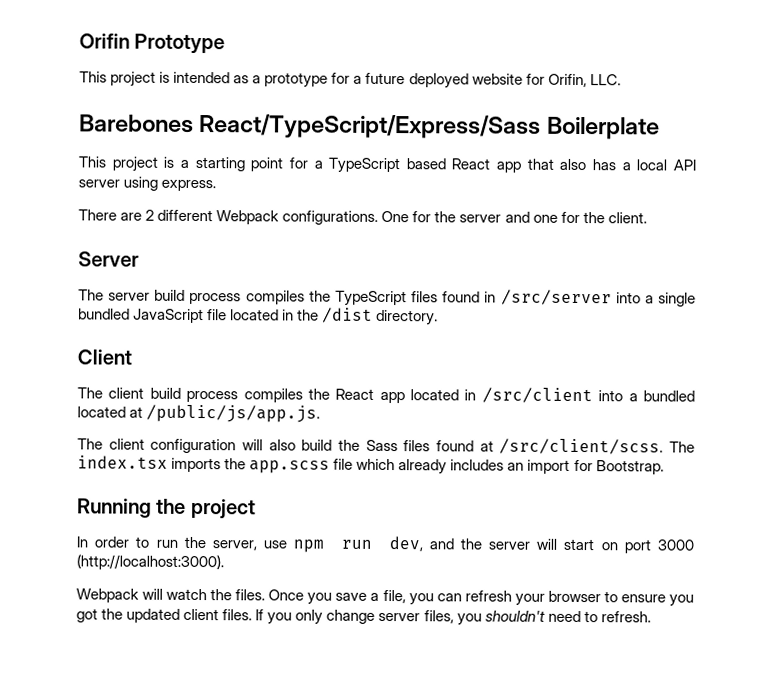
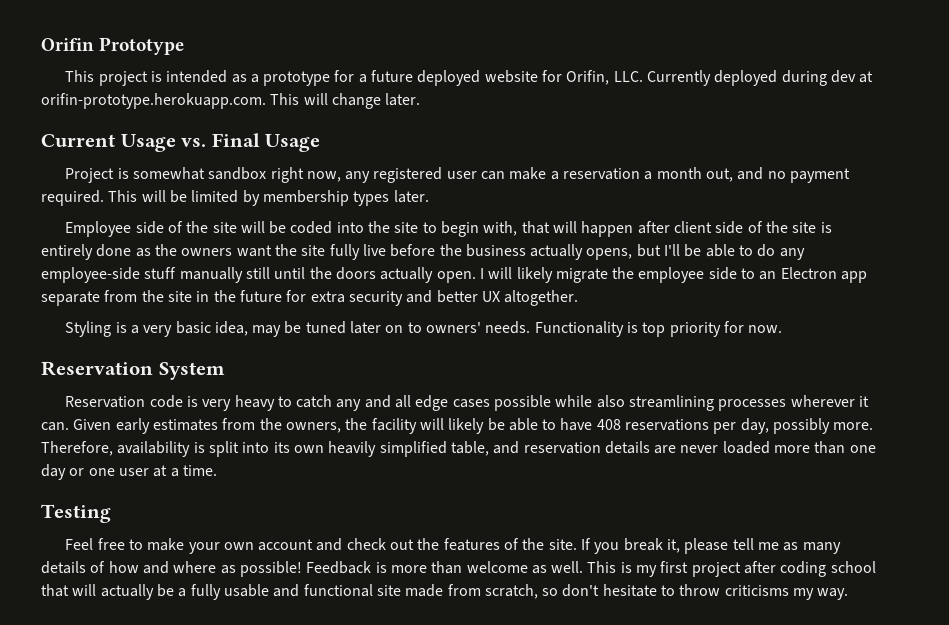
[79,114,660,140] [78,156,696,174] [78,176,217,192] [78,209,647,225] [78,251,139,267] [78,289,696,307] [78,307,439,326] [77,349,132,365] [77,387,695,404] [77,404,321,423] [77,438,695,455] [77,455,664,475] [77,498,256,520] [76,536,695,554] [76,554,224,571] [76,588,694,607] [76,608,651,626] // Barebones React/TypeScript/Express/Sass Boilerplate // This project is a starting point for a TypeScript based React app that also has a local API server using express. // There are 2 different Webpack configurations. One for the server and one for the client. // Server // The server build process compiles the TypeScript files found in /src/server into a single bundled JavaScript file located in the /dist directory. // Client // The client build process compiles the React app located in /src/client into a bundled located at /public/js/app.js. // The client configuration will also build the Sass files found at /src/client/scss. The index.tsx imports the app.scss file which already includes an import for Bootstrap. // Running the project // In order to run the server, use npm run dev, and the server will start on port 3000 (http://localhost:3000). // Webpack will watch the files. Once you save a file, you can refresh your browser to ensure you got the updated client files. If you only change server files, you shouldn't need to refresh. -> [647,70,874,86] [41,93,421,109] [41,133,321,152] [65,167,850,183] [41,190,429,206] [65,221,832,237] [41,244,805,260] [41,267,868,283] [41,290,579,306] [65,321,783,337] [41,361,225,380] [65,395,869,411] [41,418,874,434] [41,441,876,457] [41,464,217,480] [41,504,111,523] [65,538,841,554] [41,561,876,577] [41,584,849,600] Currently deployed during dev at orifin-prototype.herokuapp.com. This will change later. // Current Usage vs. Final Usage // Project is somewhat sandbox right now, any registered user can make a reservation a month out, and no payment required. This will be limited by membership types later. // Employee side of the site will be coded into the site to begin with, that will happen after client side of the site is entirely done as the owners want the site fully live before the business actually opens, but I'll be able to do any employee-side stuff manually still until the doors actually open. I will likely migrate the employee side to an Electron app separate from the site in the future for extra security and better UX altogether. // Styling is a very basic idea, may be tuned later on to owners' needs. Functionality is top priority for now. // Reservation System // Reservation code is very heavy to catch any and all edge cases possible while also streamlining processes wherever it can. Given early estimates from the owners, the facility will likely be able to have 408 reservations per day, possibly more. Therefore, availability is split into its own heavily simplified table, and reservation details are never loaded more than one day or one user at a time. // Testing // Feel free to make your own account and check out the features of the site. If you break it, please tell me as many details of how and where as possible! Feedback is more than welcome as well. This is my first project after coding school that will actually be a fully usable and functional site made from scratch, so don't hesitate to throw criticisms my way.

